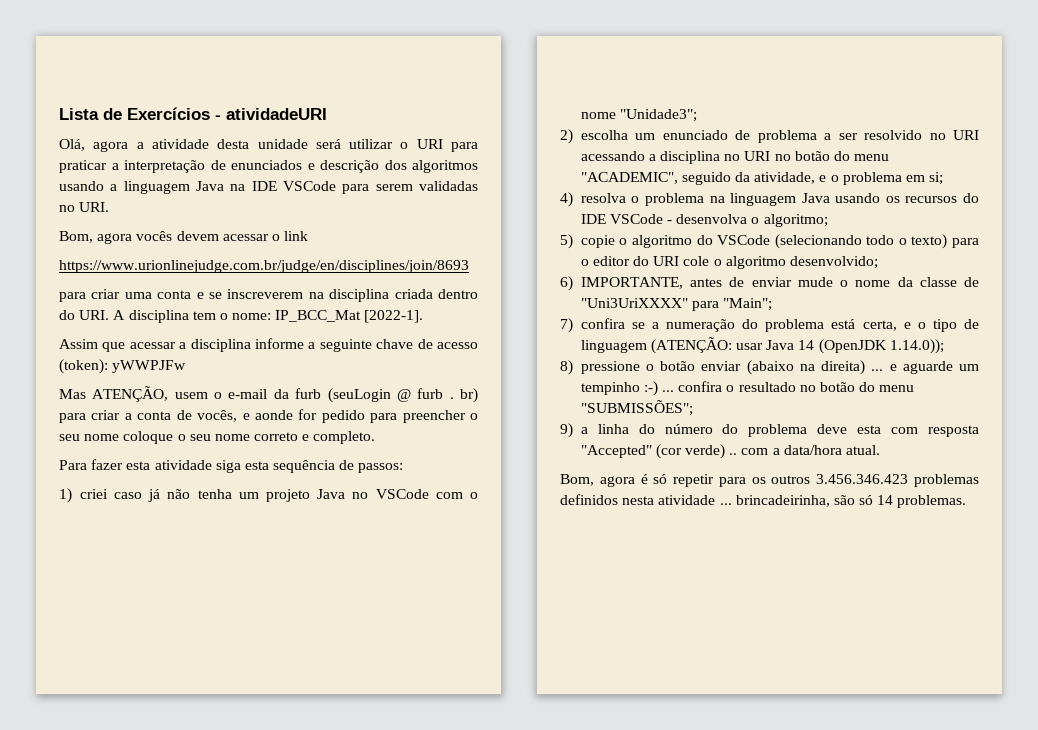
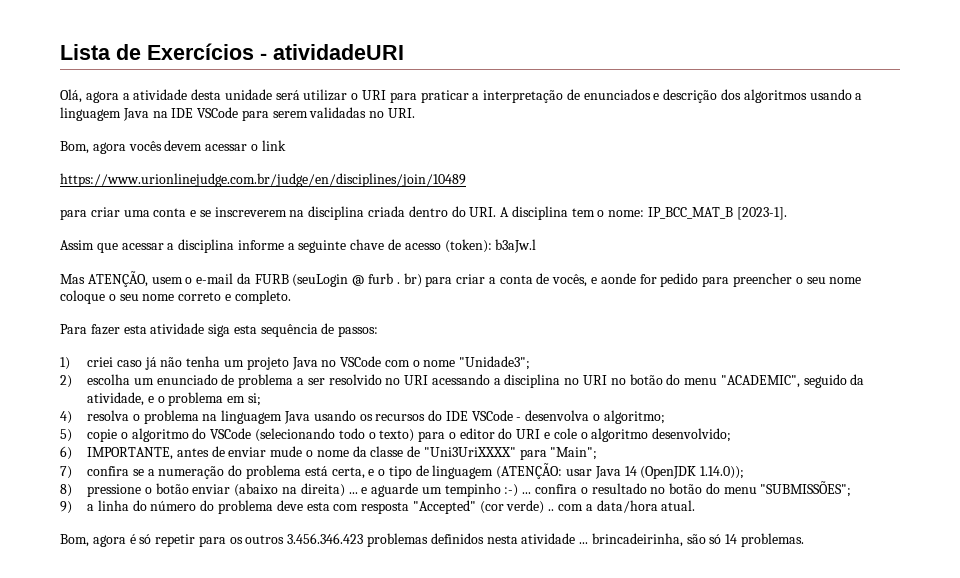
[59,260,469,273] https://www.urionlinejudge.com.br/judge/en/disciplines/join/8693 -> [60,173,466,187] https://www.urionlinejudge.com.br/judge/en/disciplines/join/10489
[275,310,424,323] IP_BCC_Mat [2022-1]. -> [648,207,787,220] IP_BCC_MAT_B [2023-1].
[112,360,187,373] yWWPJFw -> [495,239,537,253] b3aJw.l
[295,388,322,399] furb -> [254,274,289,284] FURB
(680, 261) none -> [543,432,550,439] e

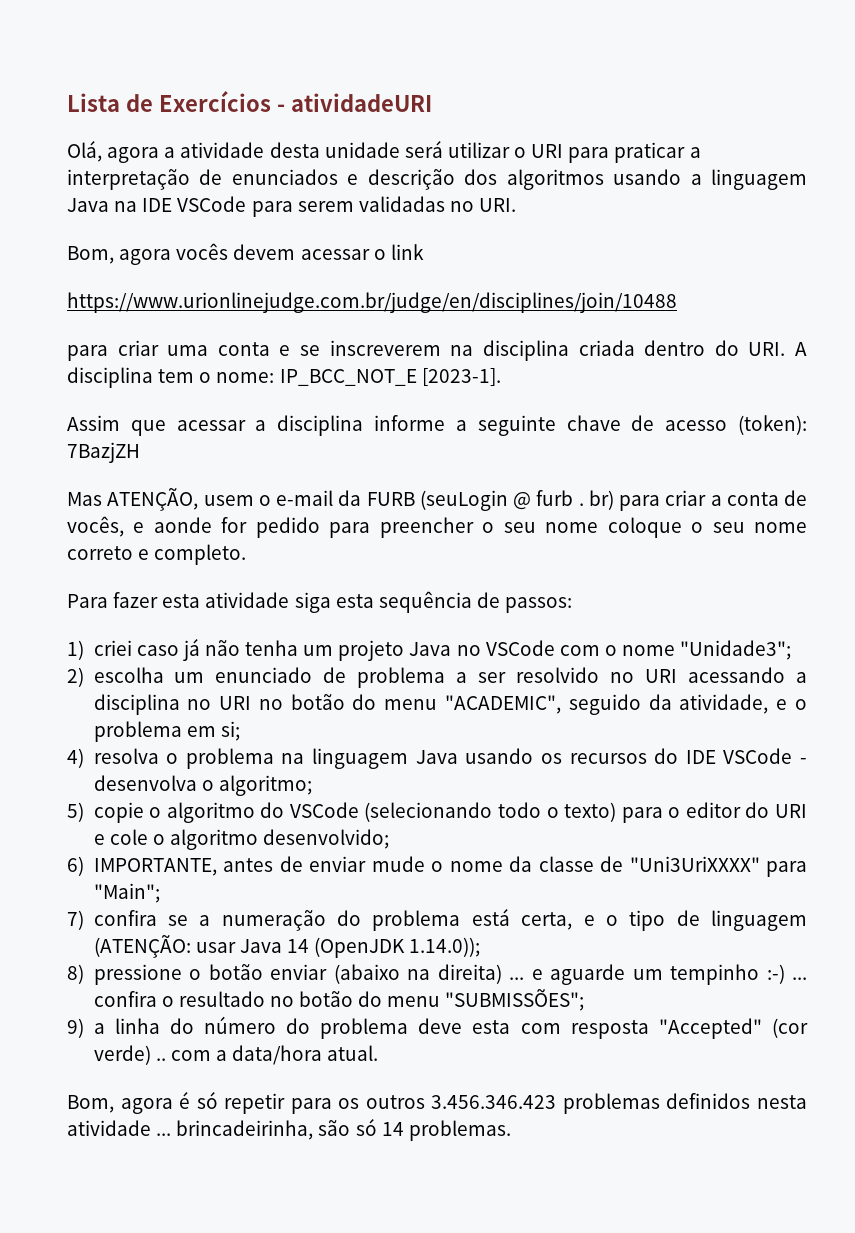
[60,173,466,187] https://www.urionlinejudge.com.br/judge/en/disciplines/join/10489 -> [67,292,677,313] https://www.urionlinejudge.com.br/judge/en/disciplines/join/10488
[648,207,734,219] IP_BCC_MAT_B -> [279,369,417,386] IP_BCC_NOT_E
[495,239,537,253] b3aJw.l -> [67,442,140,463] 7BazjZH

